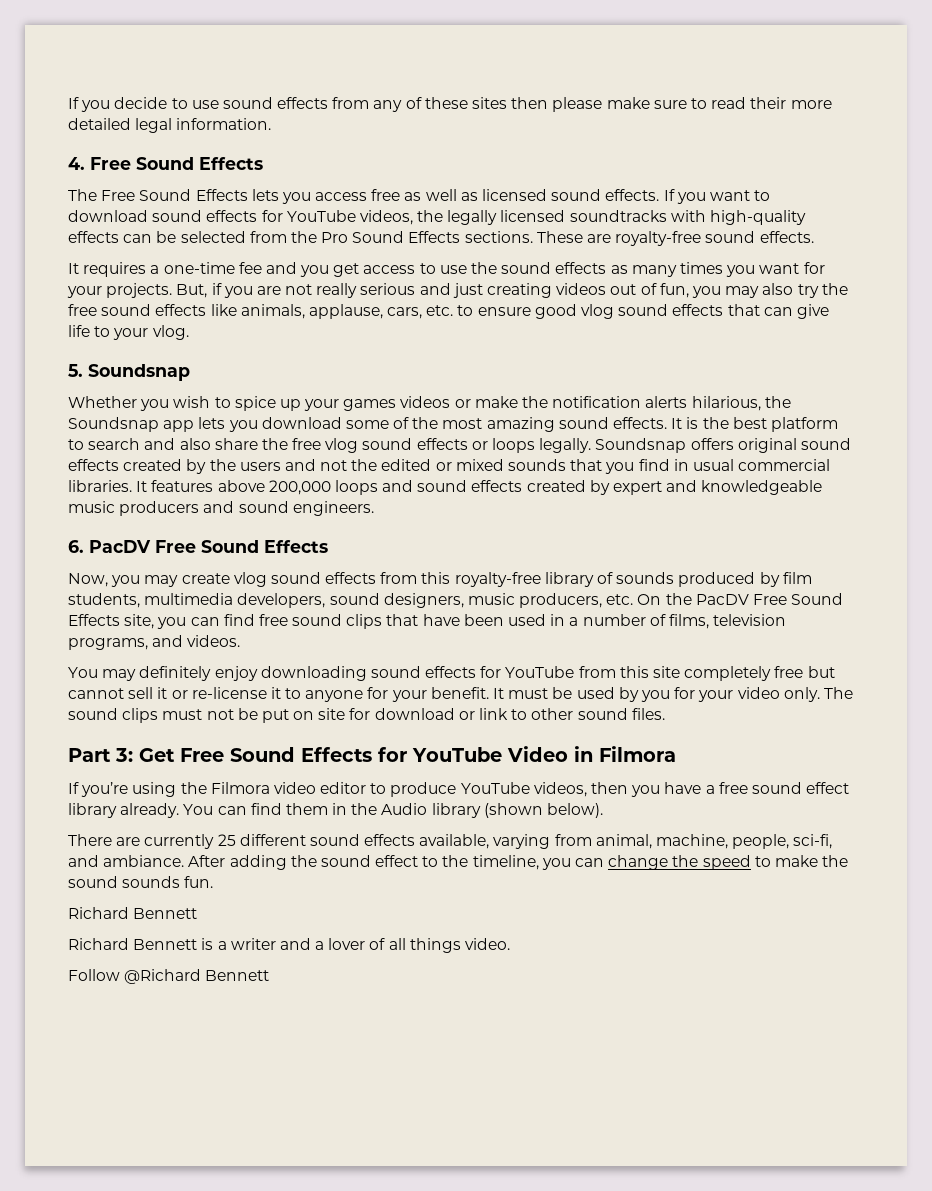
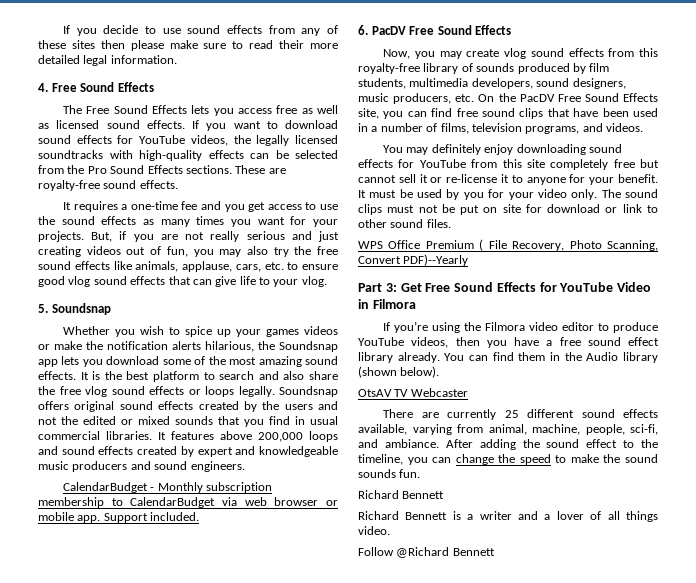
(374, 508) none -> [63,482,273,493] [38,497,338,508] [38,512,200,523] // CalendarBudget - Monthly subscription membership to CalendarBudget via web browser or mobile app. Support included.
(665, 714) none -> [358,239,658,251] [358,254,469,266] // WPS Office Premium ( File Recovery, Photo Scanning, Convert PDF)--Yearly
(604, 810) none -> [358,388,468,397] // OtsAV TV Webcaster

